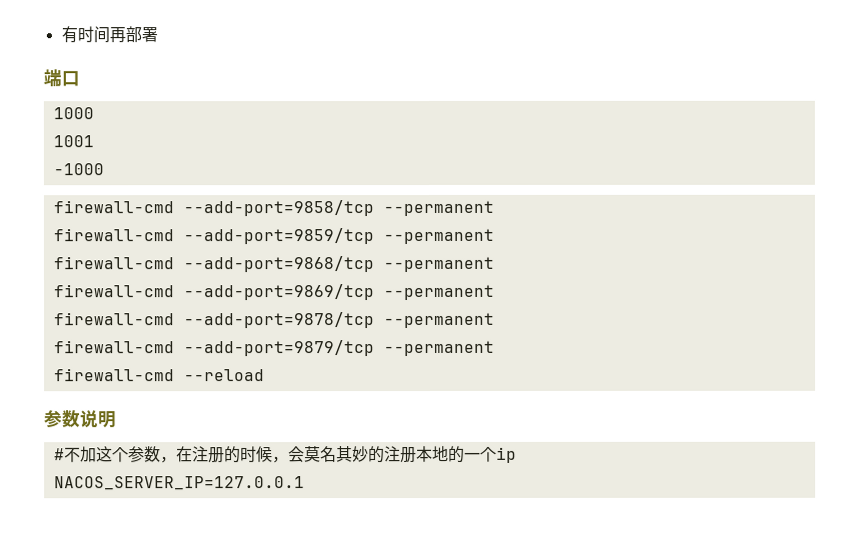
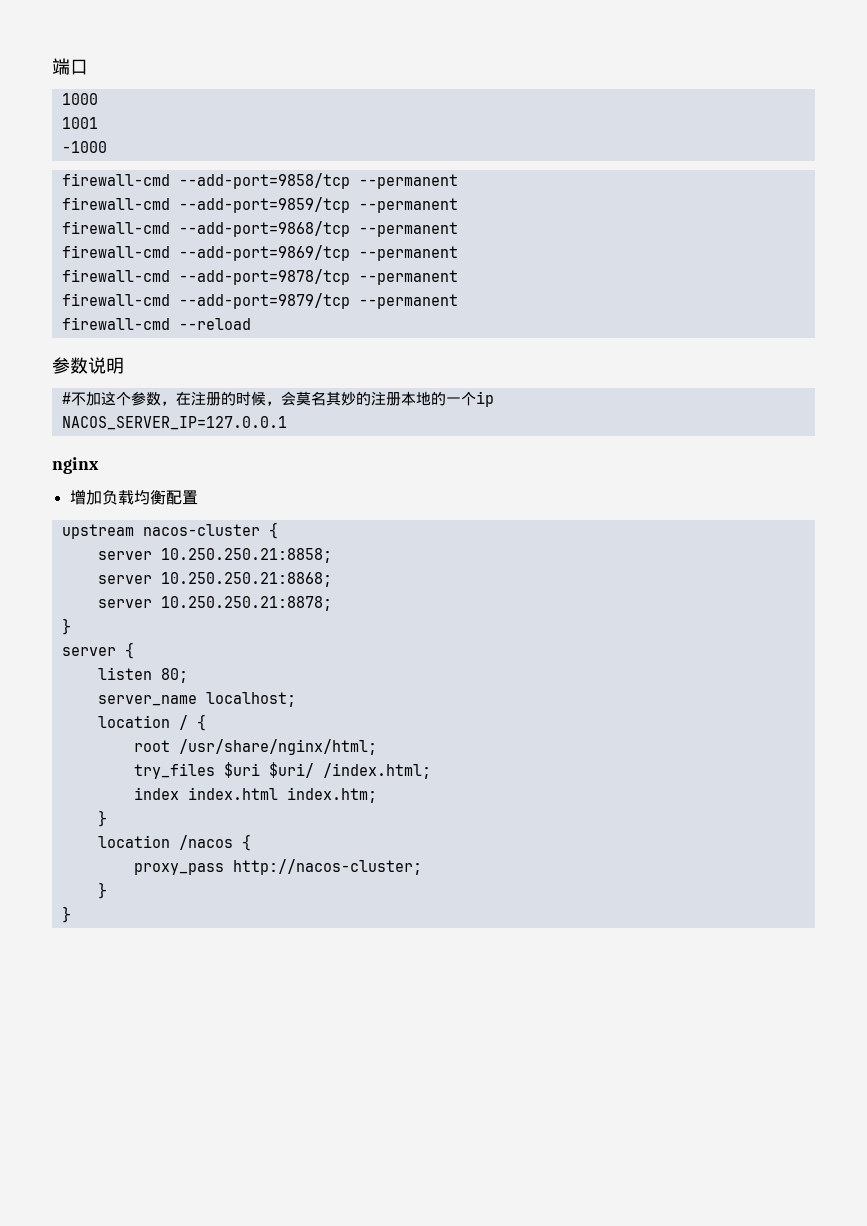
[60,26,158,44] 有时间再部署 // -> (52, 66) none
(305, 483) none -> [52,457,99,474] [69,489,198,505] [61,522,278,539] [97,548,332,563] [97,572,332,587] [97,596,332,611] [61,618,71,635] [61,642,134,659] [97,667,188,683] [97,692,296,707] [97,714,206,731] [133,739,377,755] [133,762,431,779] [133,787,377,803] [97,810,107,827] [97,834,251,851] [133,859,422,875] [97,882,107,899] [61,906,71,923] // nginx // 增加负载均衡配置 // upstream nacos-cluster { // server 10.250.250.21:8858; // server 10.250.250.21:8868; // server 10.250.250.21:8878; // } // server { // listen 80; // server_name localhost; // location / { // root /usr/share/nginx/html; // try_files $uri $uri/ /index.html; // index index.html index.htm; // } // location /nacos { // proxy_pass http://nacos-cluster; // } // }

